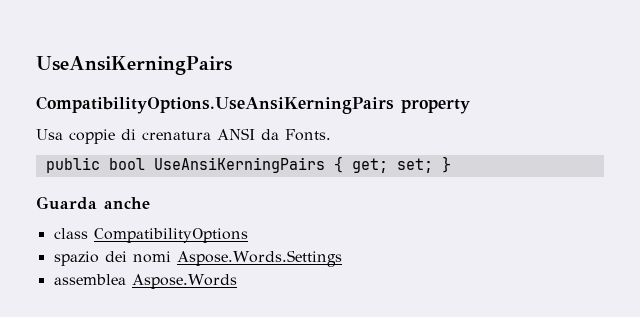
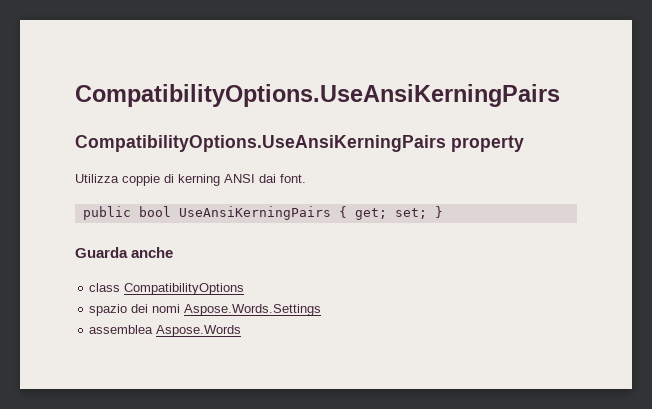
[36,56,232,75] UseAnsiKerningPairs -> [75,84,560,107] CompatibilityOptions.UseAnsiKerningPairs
[36,129,63,140] Usa -> [75,174,119,183] Utilizza
[142,128,331,141] crenatura ANSI da Fonts. -> [178,174,306,186] kerning ANSI dai font.

